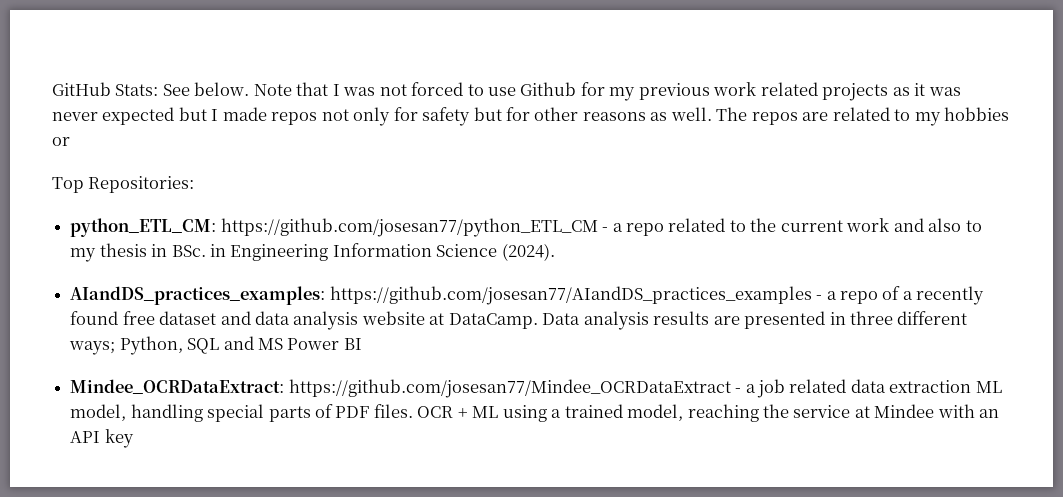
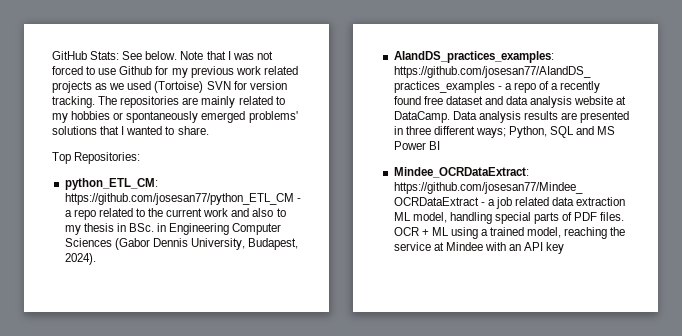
[914,83,961,96] [52,107,829,126] it was never expected but I made repos not only for safety but for other reasons as well. The repos are -> [109,81,287,93] [52,96,236,108] we used (Tortoise) SVN for version tracking. The repositories are mainly
(70, 141) none -> [126,111,298,123] [52,126,209,135] spontaneously emerged problems' solutions that I wanted to share.
[332,243,555,261] Information Science (2024). -> [232,223,282,235] [64,238,299,250] [64,253,96,265] Computer Sciences (Gabor Dennis University, Budapest, 2024).

